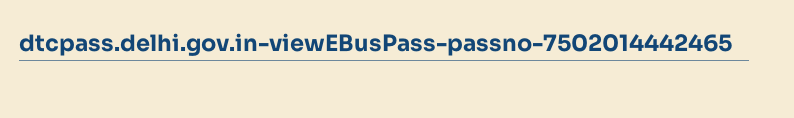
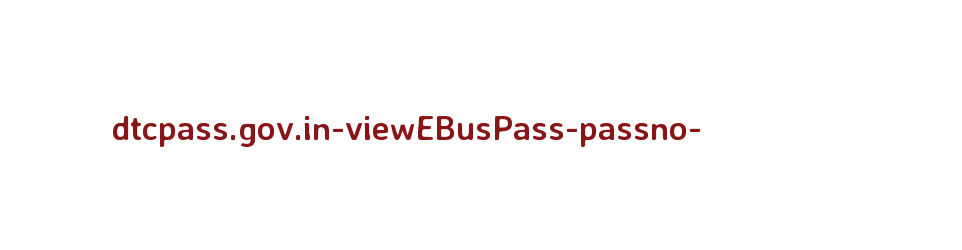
[19,33,732,56] dtcpass.delhi.gov.in-viewEBusPass-passno-7502014442465 -> [111,116,702,147] dtcpass.gov.in-viewEBusPass-passno-

